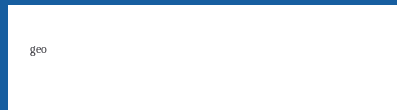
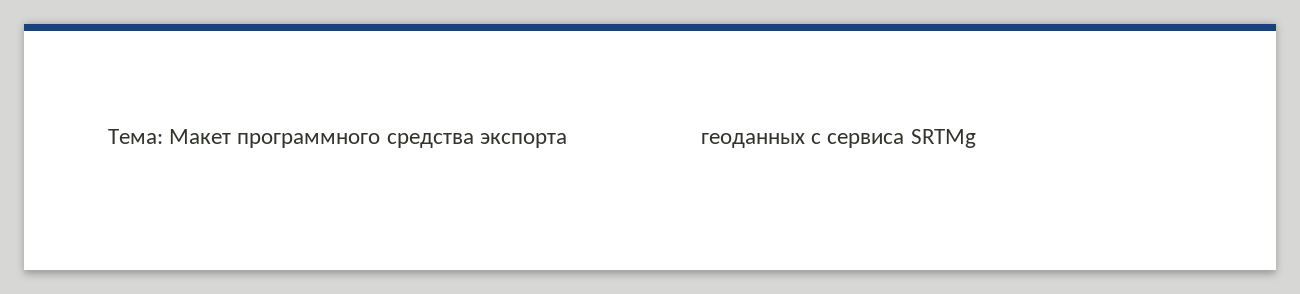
[30,46,47,56] geo -> [108,129,976,148] Тема: Макет программного средства экспорта геоданных с сервиса SRTMg

